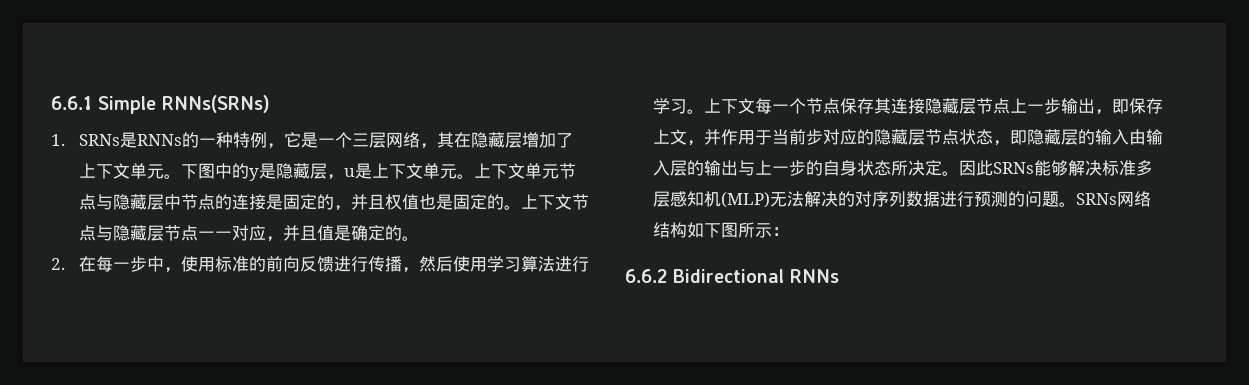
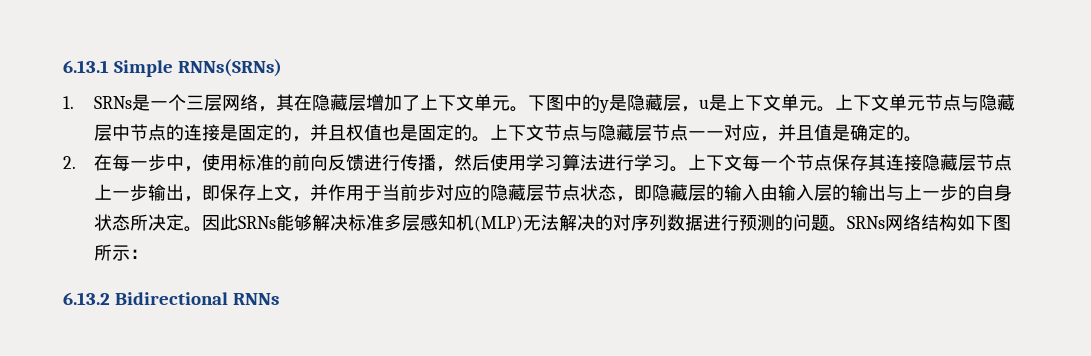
[51,96,92,110] 6.6.1 -> [63,60,109,73] 6.13.1
[136,132,318,149] RNNs的一种特例，它是 -> (151, 102) none
[625,269,667,283] 6.6.2 -> [63,292,110,305] 6.13.2

